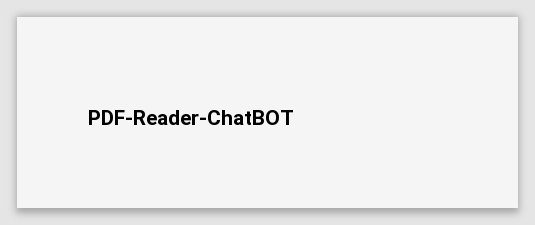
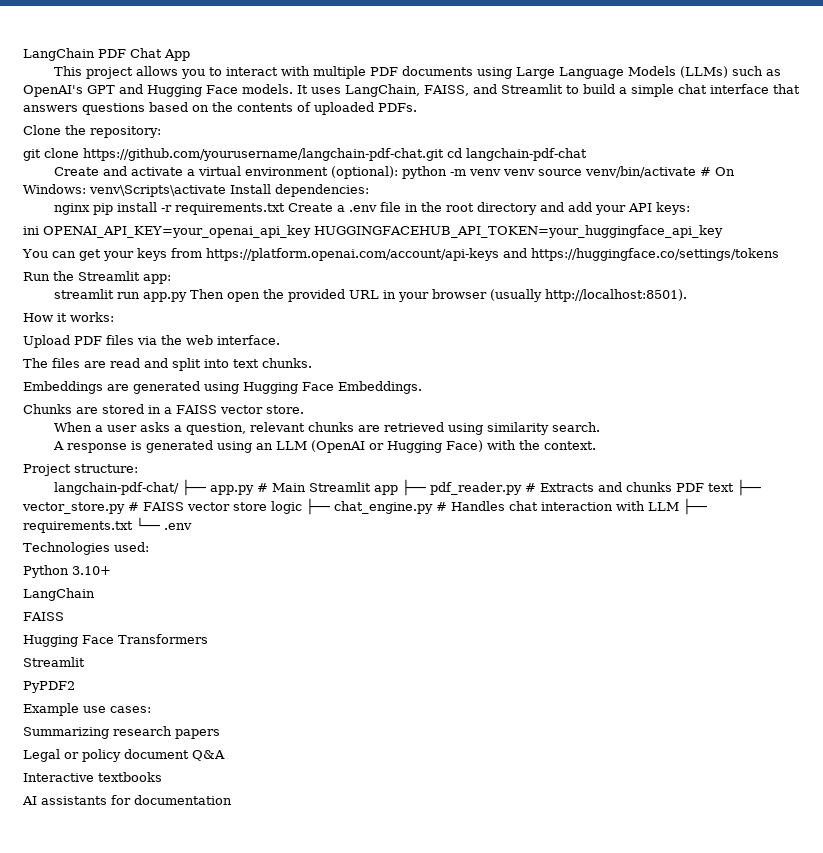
[88,110,294,125] PDF-Reader-ChatBOT -> [23,48,190,61] [53,66,781,79] [23,84,800,97] [23,102,417,115] [23,125,161,138] [23,148,587,161] [53,166,735,179] [23,184,369,197] [53,202,690,215] [23,225,723,238] [22,248,779,261] [23,271,171,284] [53,289,687,302] [23,312,114,322] [23,335,280,348] [23,358,312,371] [23,381,422,394] [23,404,304,414] [53,422,600,435] [52,440,596,453] [23,464,138,476] [53,479,761,496] [22,498,707,515] [23,517,192,533] [23,542,149,555] [23,565,111,578] [23,588,95,601] [23,612,64,621] [23,634,208,647] [23,657,85,667] [23,681,75,693] [23,703,151,716] [23,726,220,739] [23,749,225,762] [23,772,162,782] [22,795,232,805] LangChain PDF Chat App // This project allows you to interact with multiple PDF documents using Large Language Models (LLMs) such as OpenAI's GPT and Hugging Face models. It uses LangChain, FAISS, and Streamlit to build a simple chat interface that answers questions based on the contents of uploaded PDFs. // Clone the repository: // git clone https://github.com/yourusername/langchain-pdf-chat.git cd langchain-pdf-chat // Create and activate a virtual environment (optional): python -m venv venv source venv/bin/activate # On Windows: venv\Scripts\activate Install dependencies: // nginx pip install -r requirements.txt Create a .env file in the root directory and add your API keys: // ini OPENAI_API_KEY=your_openai_api_key HUGGINGFACEHUB_API_TOKEN=your_huggingface_api_key // You can get your keys from https://platform.openai.com/account/api-keys and https://huggingface.co/settings/tokens // Run the Streamlit app: // streamlit run app.py Then open the provided URL in your browser (usually http://localhost:8501). // How it works: // Upload PDF files via the web interface. // The files are read and split into text chunks. // Embeddings are generated using Hugging Face Embeddings. // Chunks are stored in a FAISS vector store. // When a user asks a question, relevant chunks are retrieved using similarity search. // A response is generated using an LLM (OpenAI or Hugging Face) with the context. // Project structure: // langchain-pdf-chat/ ├── app.py # Main Streamlit app ├── pdf_reader.py # Extracts and chunks PDF text ├── vector_store.py # FAISS vector store logic ├── chat_engine.py # Handles chat interaction with LLM ├── requirements.txt └── .env // Technologies used: // Python 3.10+ // LangChain // FAISS // Hugging Face Transformers // Streamlit // PyPDF2 // Example use cases: // Summarizing research papers // Legal or policy document Q&A // Interactive textbooks // AI assistants for documentation

